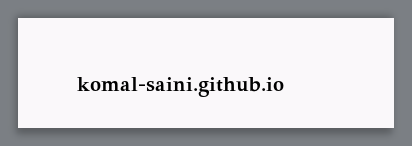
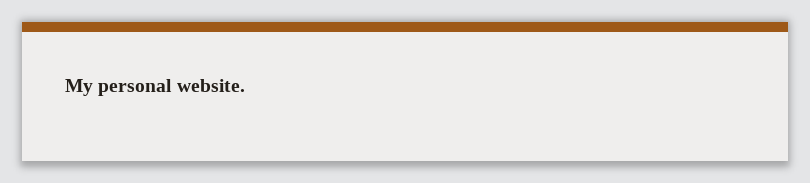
[77,77,284,97] komal-saini.github.io -> [65,79,245,96] My personal website.

